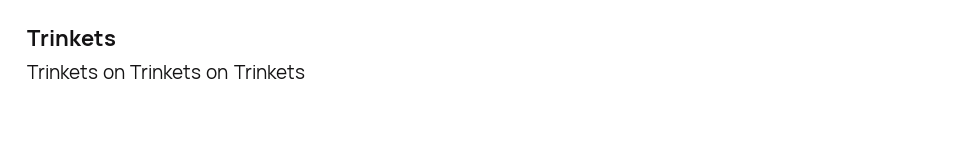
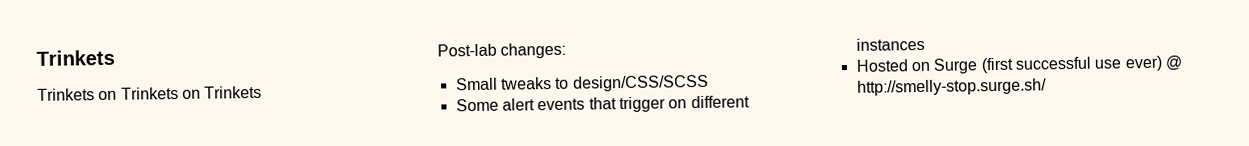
(305, 72) none -> [437,42,567,59] [455,74,709,92] [455,95,750,113] [855,37,925,51] [855,55,1183,74] [856,78,1047,96] // Post-lab changes: // Small tweaks to design/CSS/SCSS // Some alert events that trigger on different instances // Hosted on Surge (first successful use ever) @ http://smelly-stop.surge.sh/

